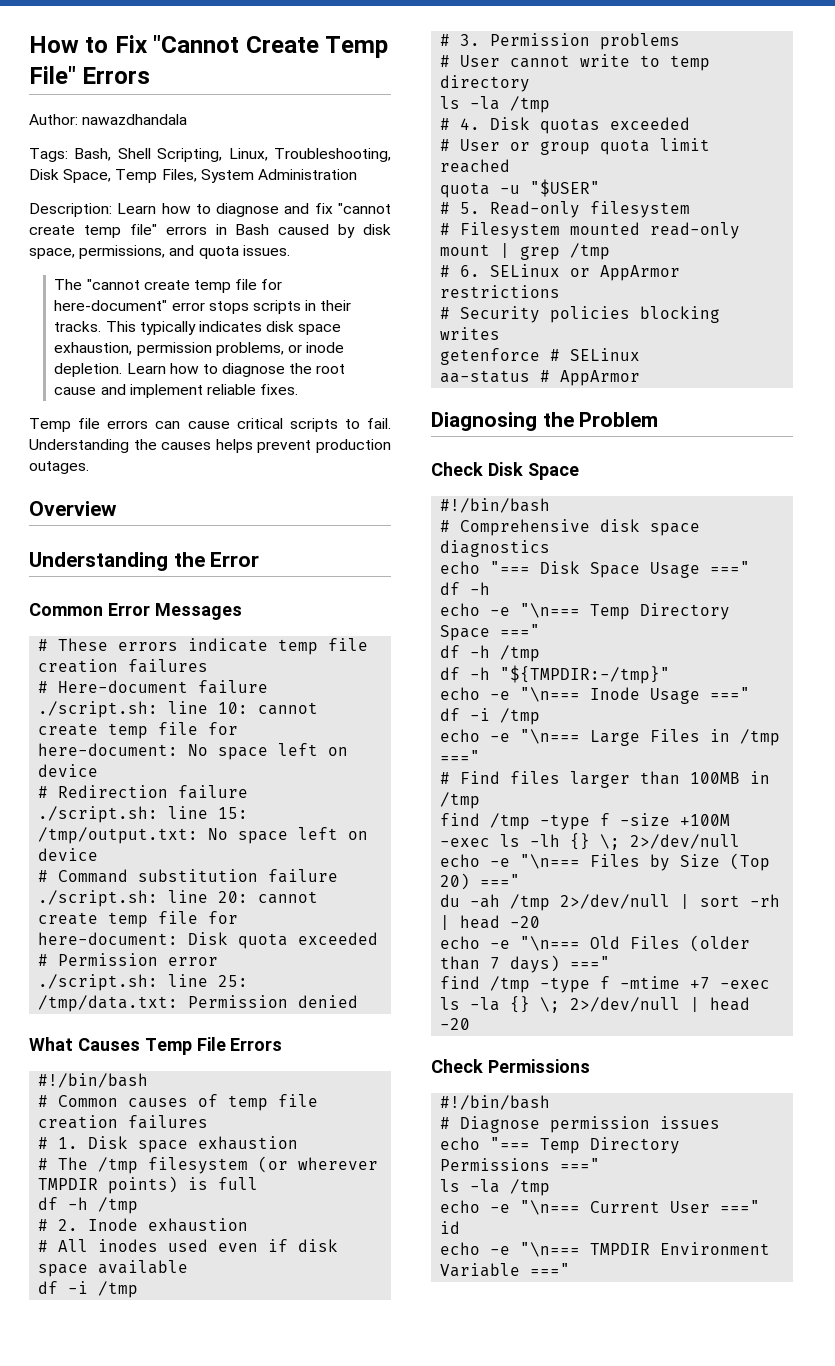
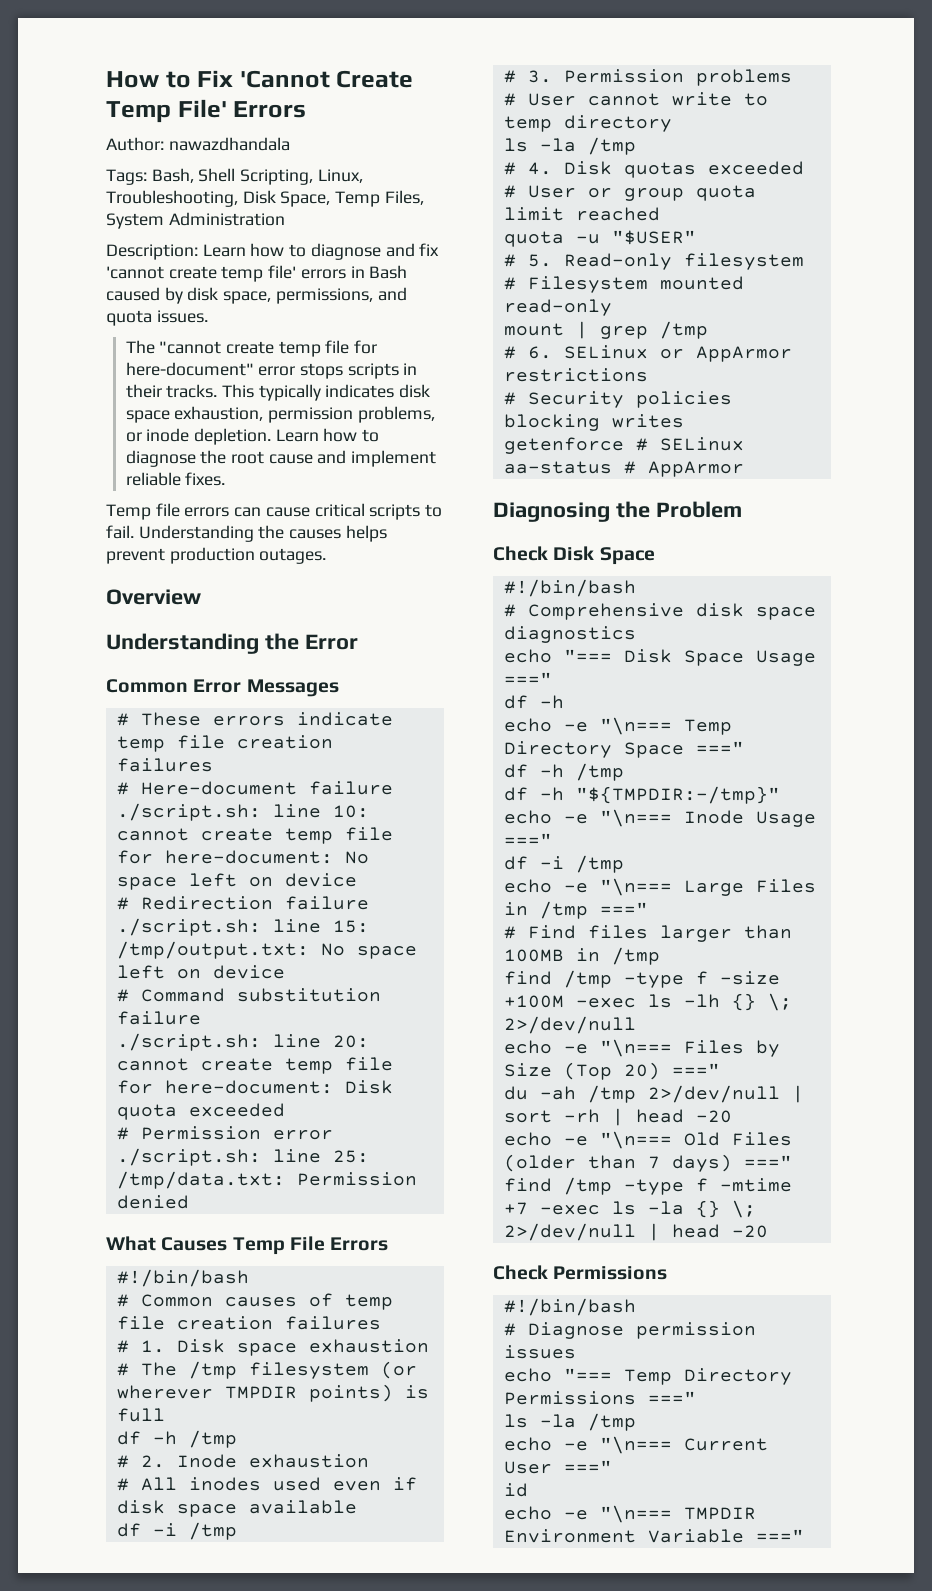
[153,35,240,53] "Cannot -> [239,70,330,88] 'Cannot
[29,66,76,84] File" -> [177,99,227,118] File'
[337,203,391,214] [29,224,157,238] "cannot create temp file" -> [106,265,297,282] 'cannot create temp file'

